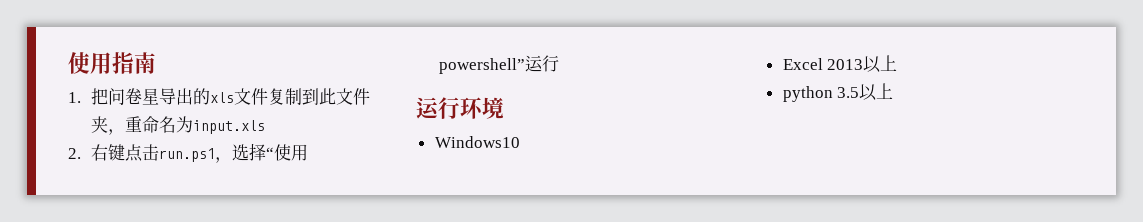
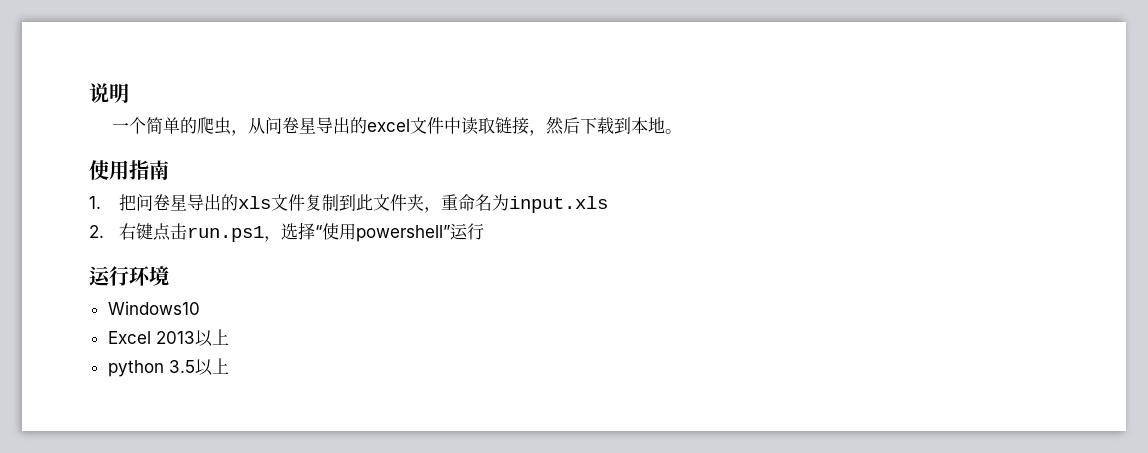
(68, 63) none -> [89,83,129,103] [112,117,683,136] 说明 // 一个简单的爬虫，从问卷星导出的excel文件中读取链接，然后下载到本地。 //

